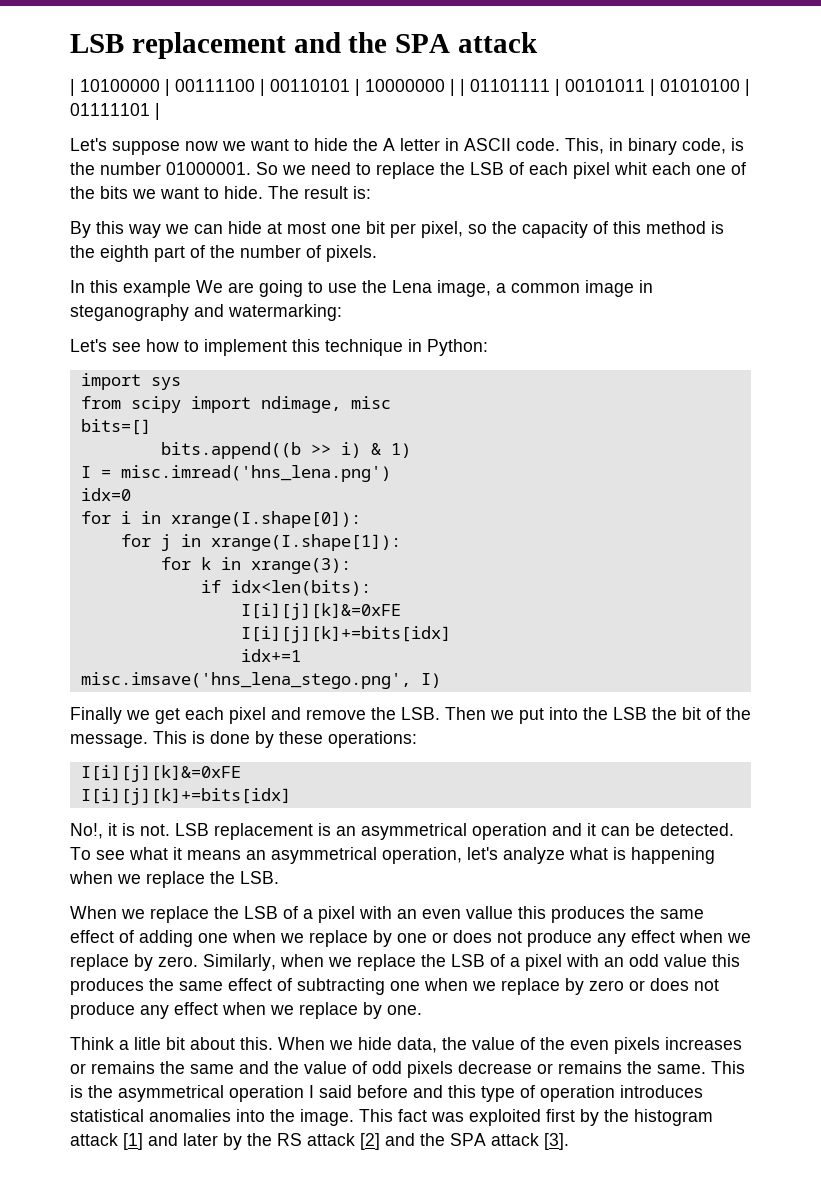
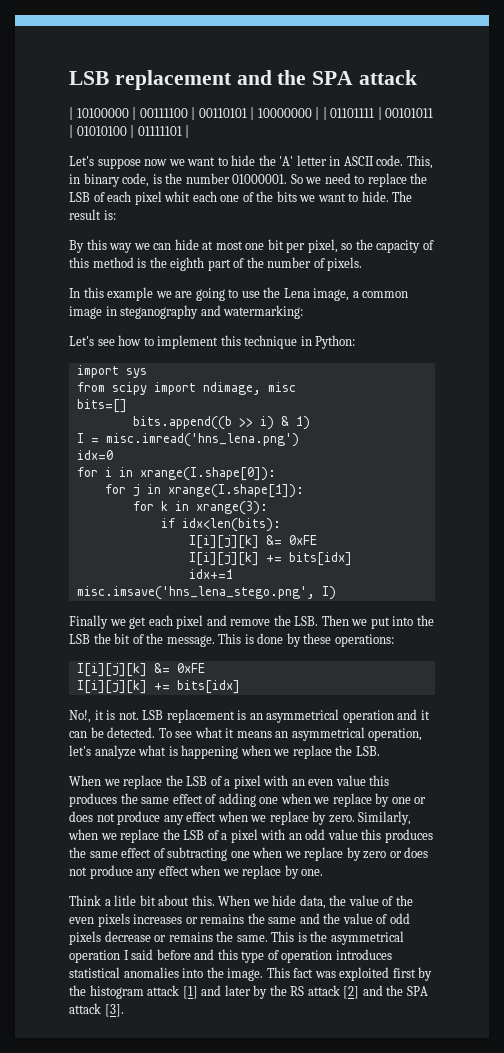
[383,138,395,151] A -> [279,156,294,166] 'A'
[196,280,223,293] We -> [155,291,172,298] we
[240,603,401,620] [240,626,451,643] I[i][j][k]&=0xFE // I[i][j][k]+=bits[idx] -> [188,535,317,549] [188,552,352,566] I[i][j][k] &= 0xFE // I[i][j][k] += bits[idx]
[80,765,241,782] [80,788,291,805] I[i][j][k]&=0xFE // I[i][j][k]+=bits[idx] -> [76,663,205,677] [76,680,240,694] I[i][j][k] &= 0xFE // I[i][j][k] += bits[idx]
[466,906,513,919] vallue -> [335,775,366,786] value

